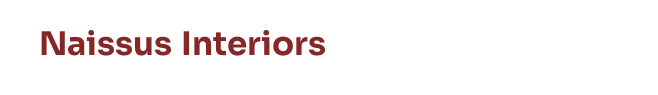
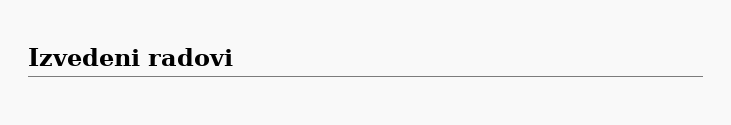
[39,30,326,56] Naissus Interiors -> [28,48,233,66] Izvedeni radovi

